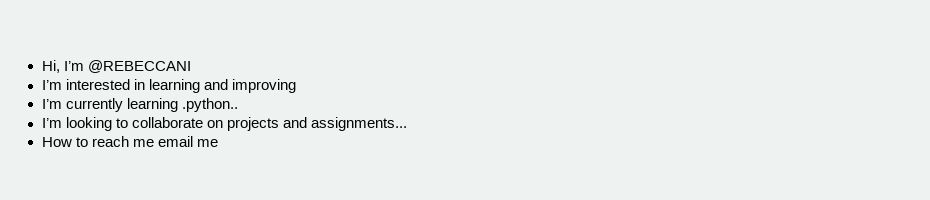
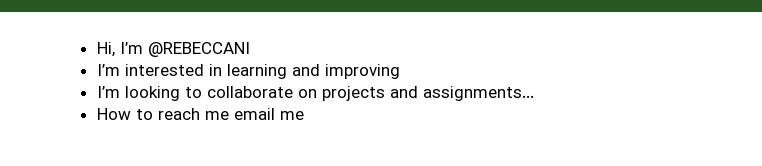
[41,98,238,112] // I’m currently learning .python.. -> (400, 71) none

